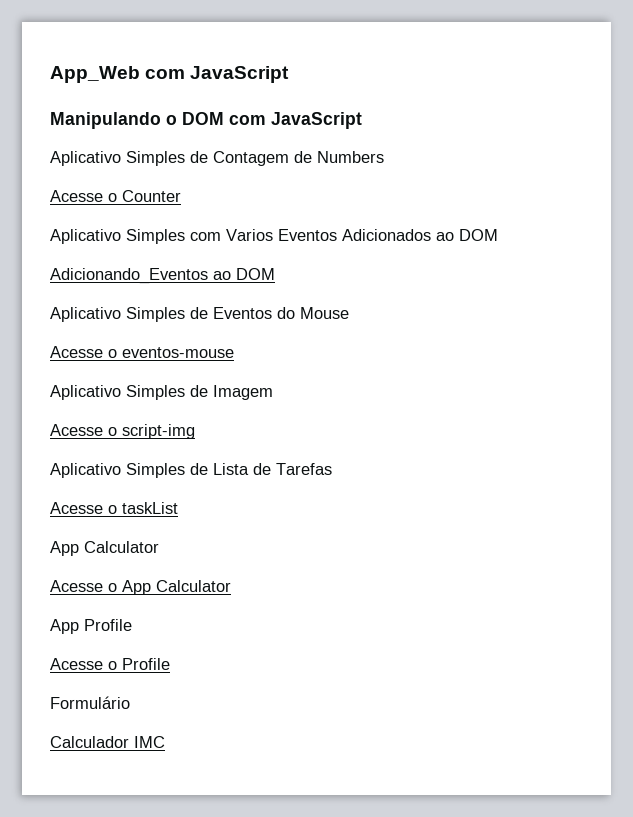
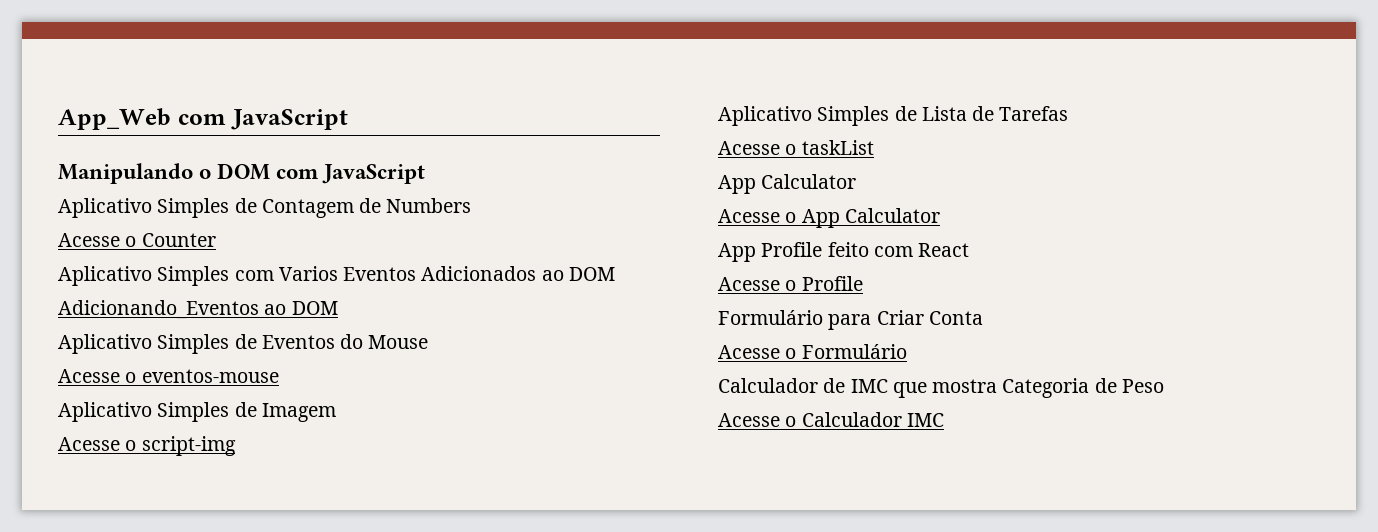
(132, 625) none -> [827,242,970,257] feito com React
(130, 702) // -> [828,310,983,330] [718,344,907,359] [718,378,1164,398] [718,413,797,427] para Criar Conta // Acesse o Formulário // Calculador de IMC que mostra Categoria de Peso // Acesse o

